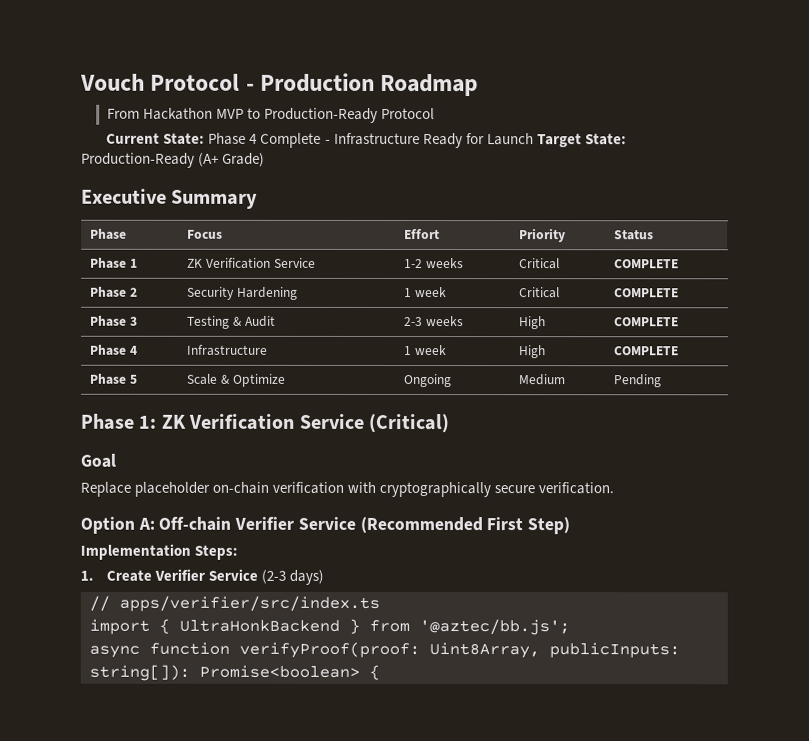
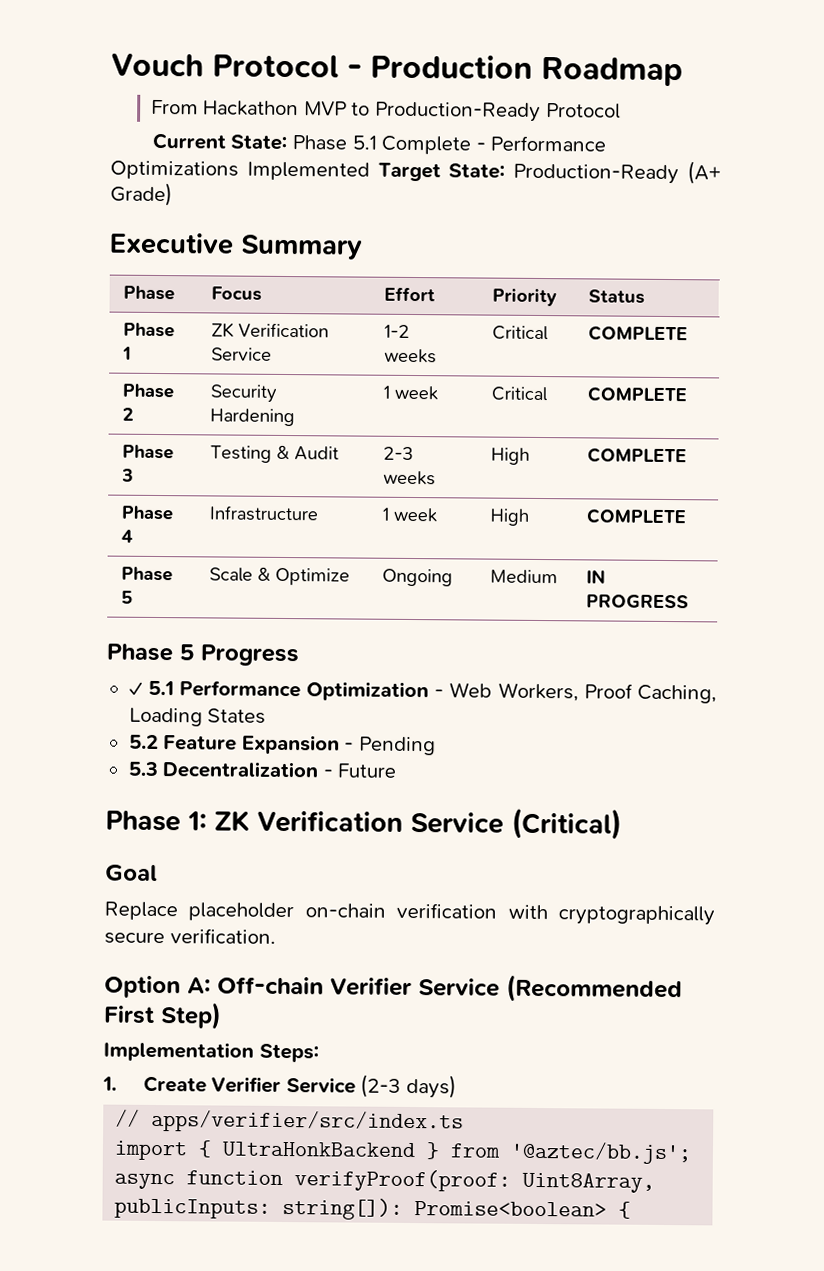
[249,133,259,144] 4 -> [351,135,377,150] 5.1
[333,132,534,149] Infrastructure Ready for Launch -> [490,135,607,152] [110,160,370,181] Performance Optimizations Implemented
[613,374,662,388] Pending -> [586,569,607,584] [586,594,690,609] [106,643,299,667] [128,680,718,704] [128,707,267,727] [128,734,436,756] [127,761,397,779] IN PROGRESS // Phase 5 Progress // ✓ 5.1 Performance Optimization - Web Workers, Proof Caching, Loading States // 5.2 Feature Expansion - Pending // 5.3 Decentralization - Future

